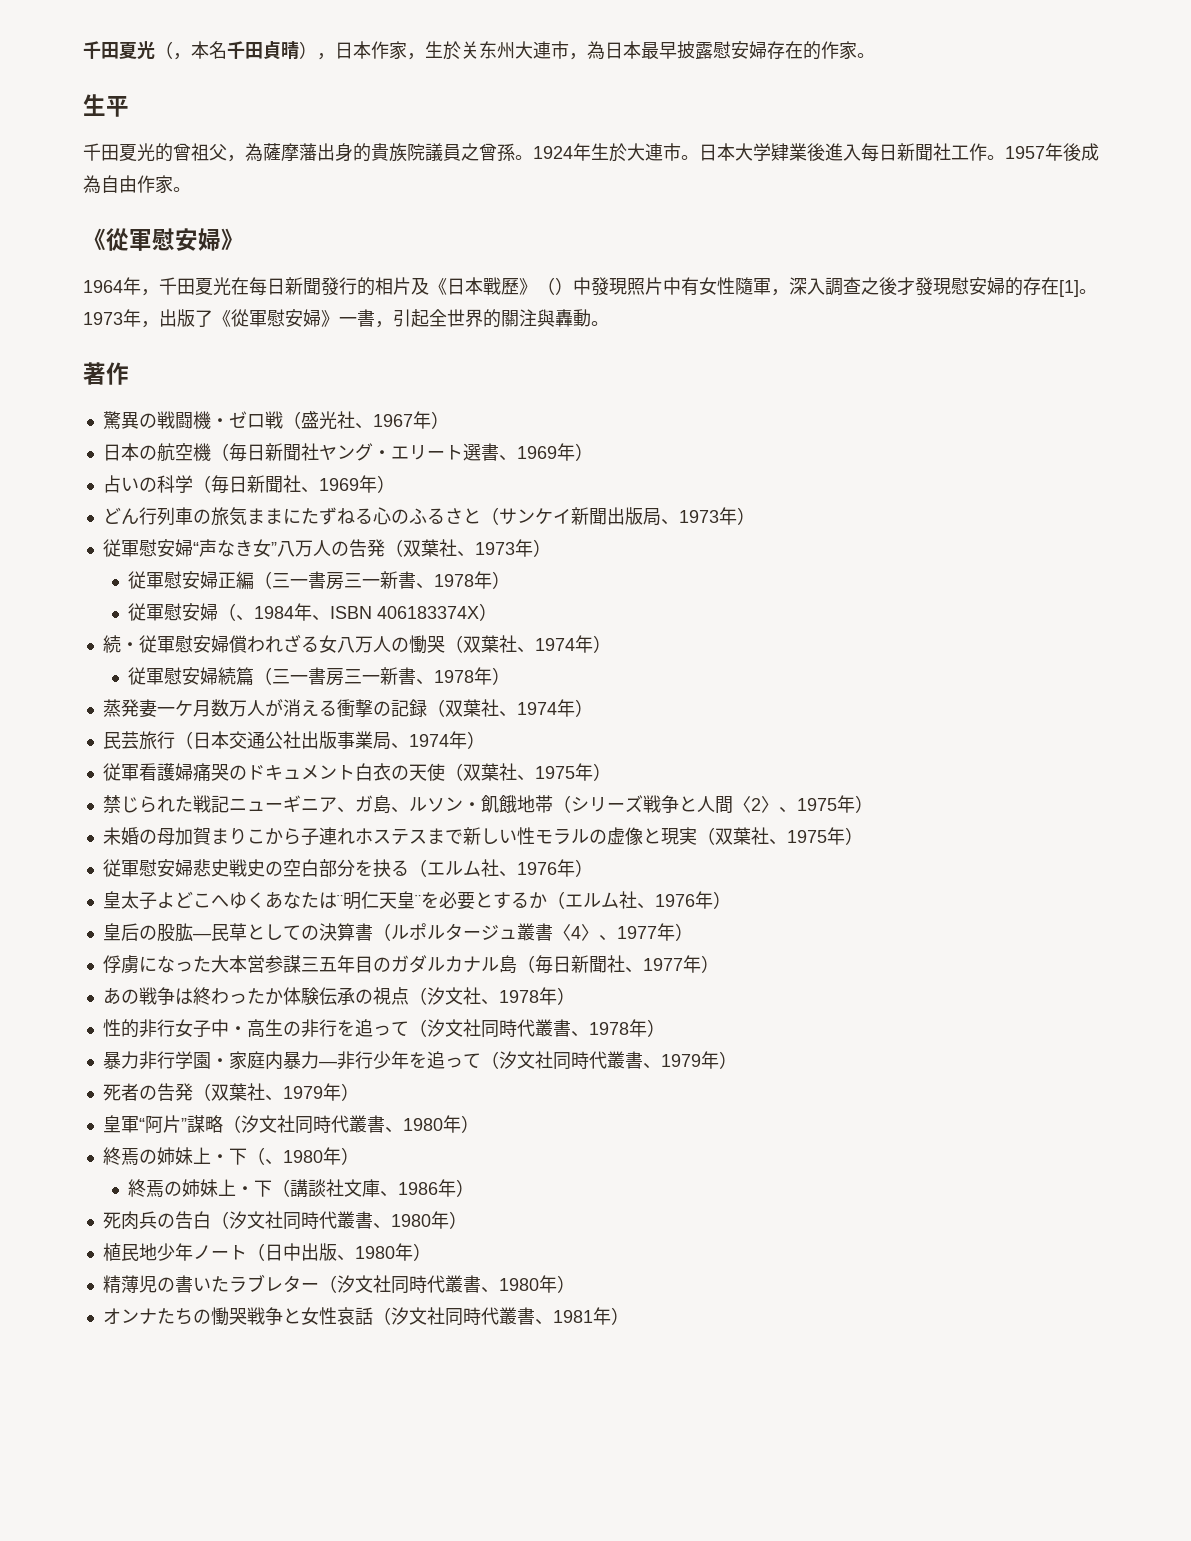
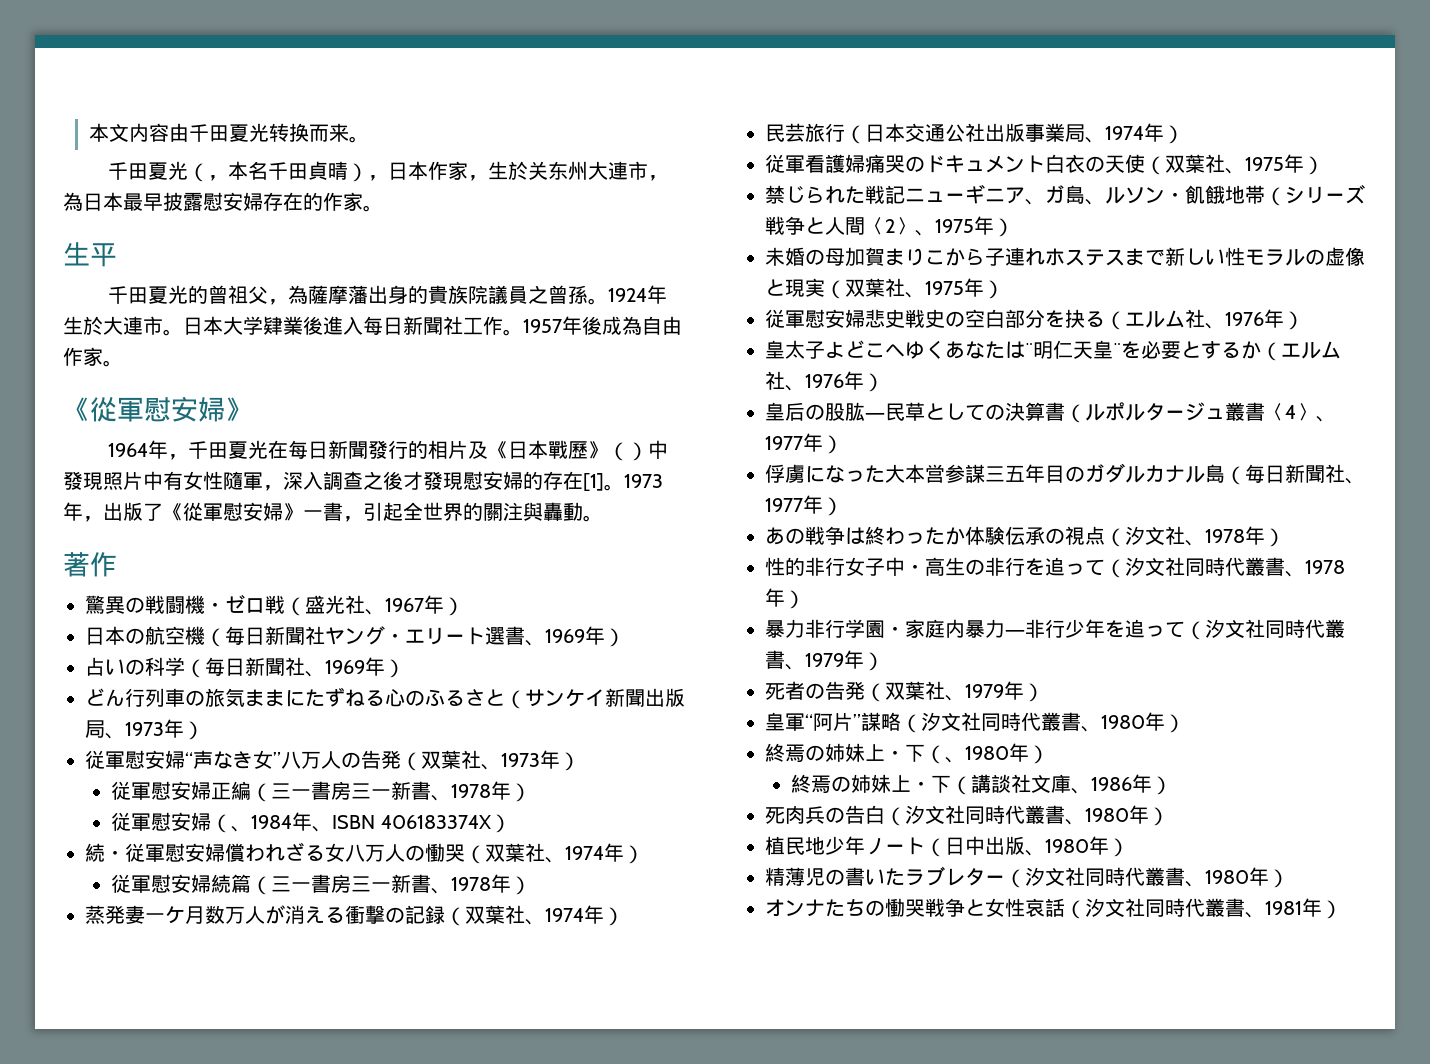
(83, 50) none -> [89,123,370,143] 本文内容由千田夏光转换而来。 //

